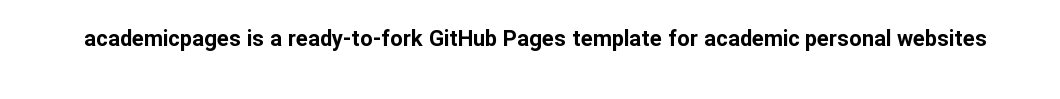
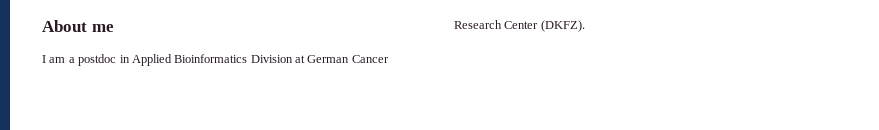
[84,29,988,51] academicpages is a ready-to-fork GitHub Pages template for academic personal websites -> [42,20,114,32] [42,54,389,66] [454,20,585,32] About me // I am a postdoc in Applied Bioinformatics Division at German Cancer Research Center (DKFZ).

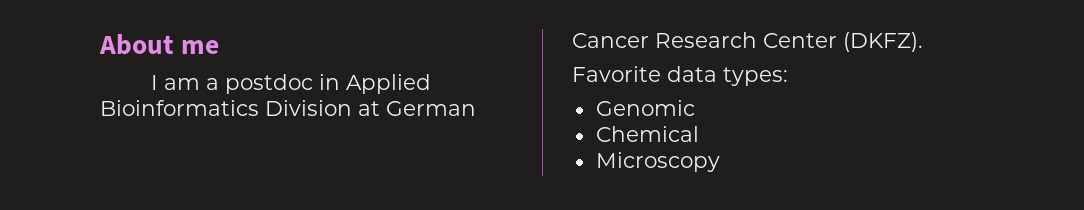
(585, 26) none -> [572,66,788,86] [595,100,695,116] [595,126,699,142] [595,152,720,172] // Favorite data types: // Genomic // Chemical // Microscopy

